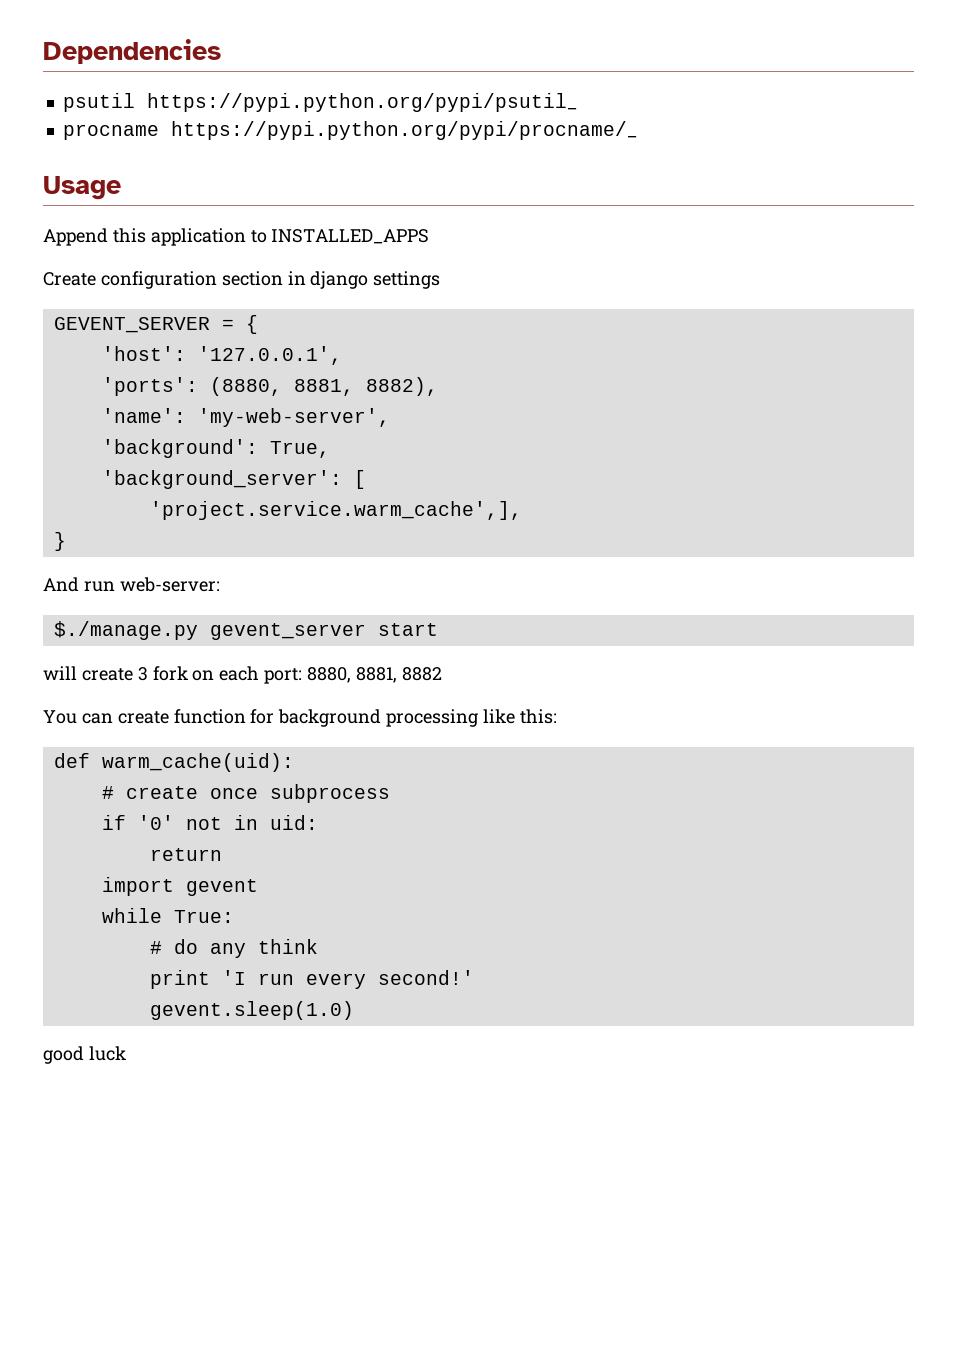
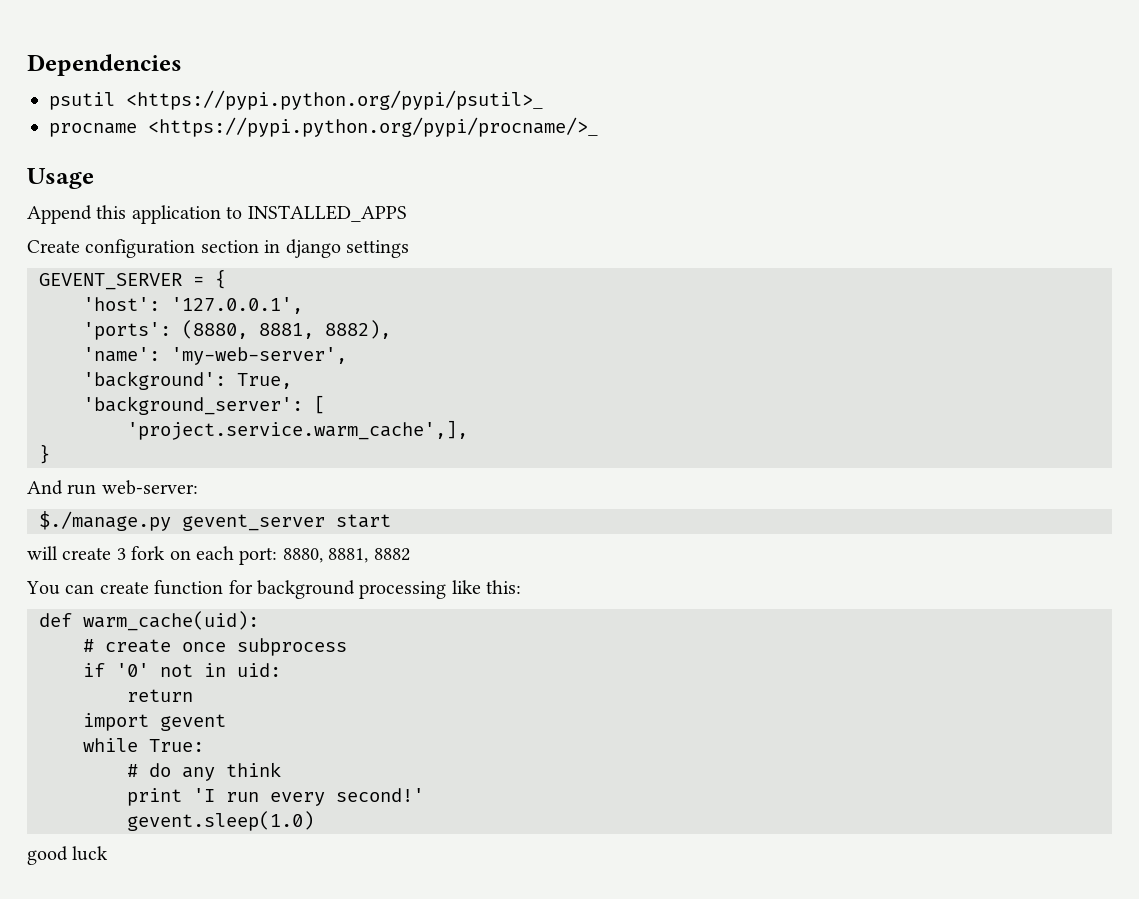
[146,93,577,112] https://pypi.python.org/pypi/psutil_ -> [126,90,543,110] <https://pypi.python.org/pypi/psutil>_
[170,121,637,140] https://pypi.python.org/pypi/procname/_ -> [148,117,598,137] <https://pypi.python.org/pypi/procname/>_

